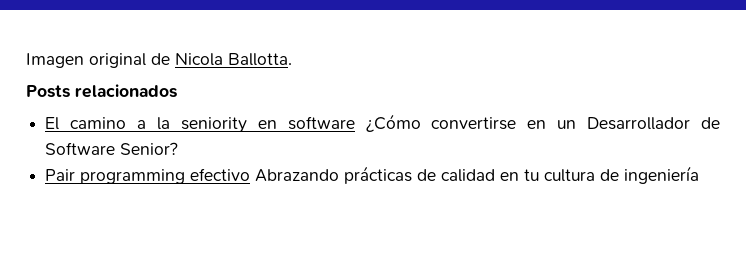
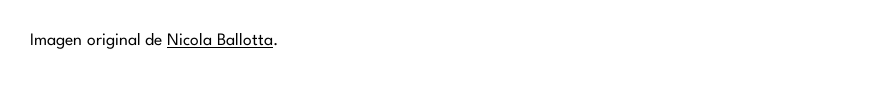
[26,84,177,98] [45,114,721,133] [45,142,179,155] [45,166,700,184] // Posts relacionados // El camino a la seniority en software ¿Cómo convertirse en un Desarrollador de Software Senior? // Pair programming efectivo Abrazando prácticas de calidad en tu cultura de ingeniería -> (278, 39) none

